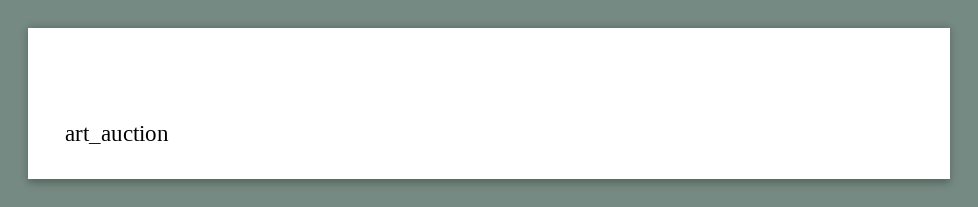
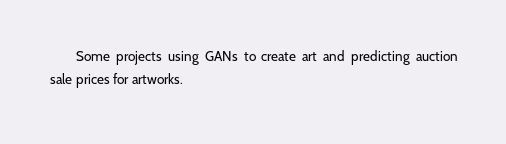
[65,126,169,144] art_auction -> [75,50,459,65] [50,73,183,88] Some projects using GANs to create art and predicting auction sale prices for artworks.

